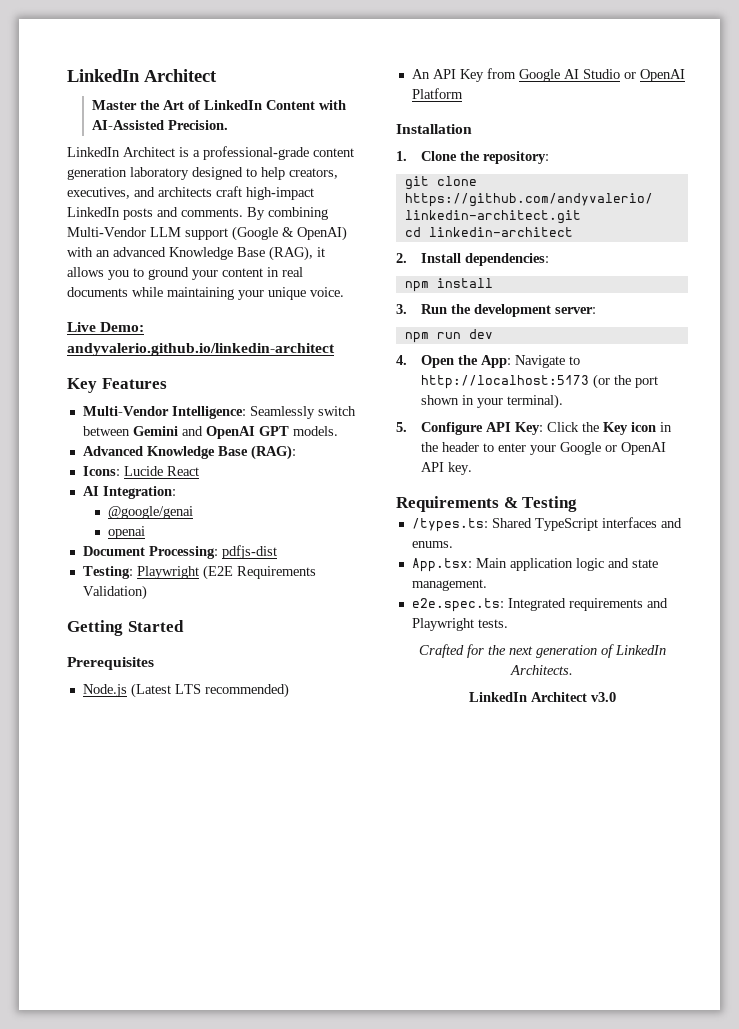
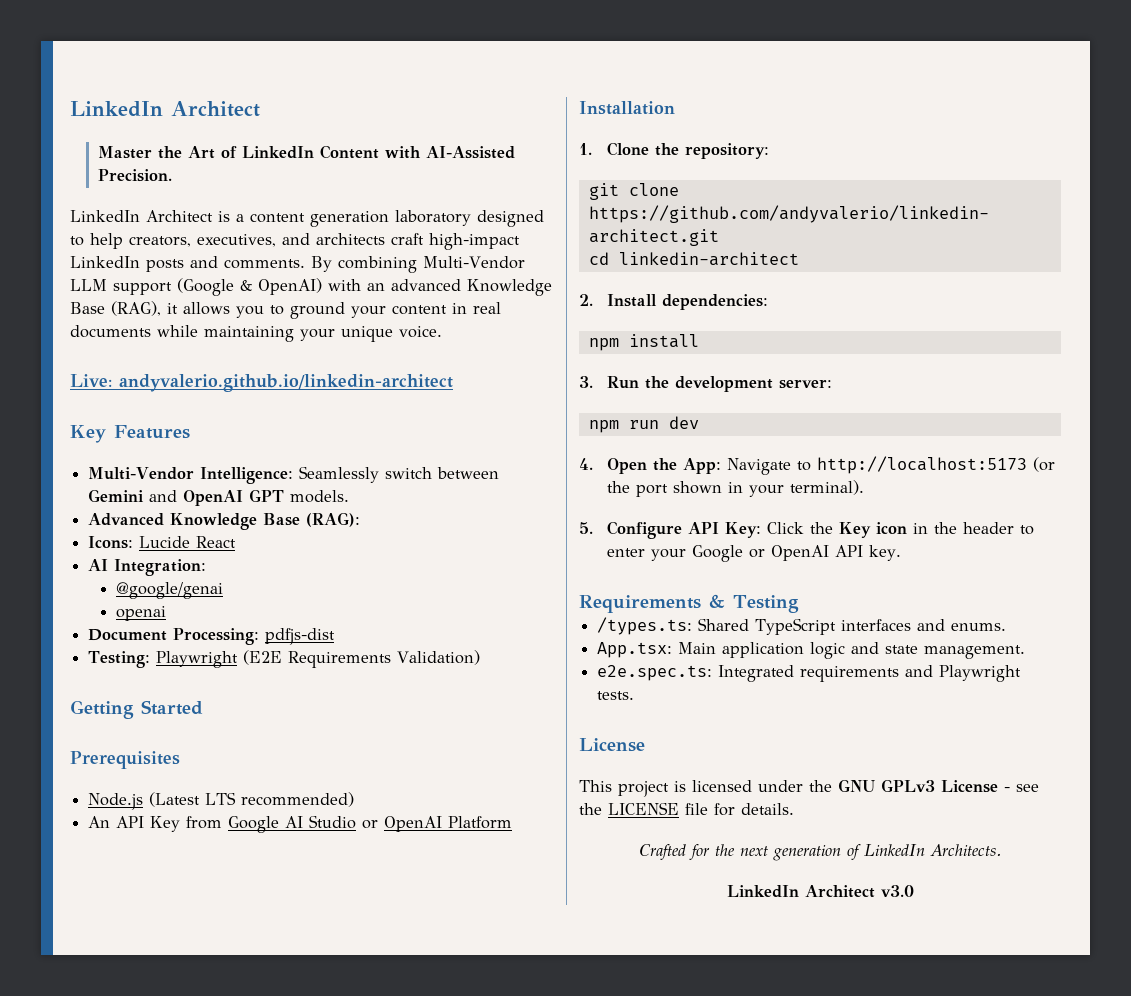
[203,146,309,160] professional-grade -> (244, 218) none
[67,322,145,332] Live Demo: -> [70,374,112,387] Live:
(508, 623) none -> [579,738,645,752] [579,779,1039,797] [579,802,794,816] // License // This project is licensed under the GNU GPLv3 License - see the LICENSE file for details.

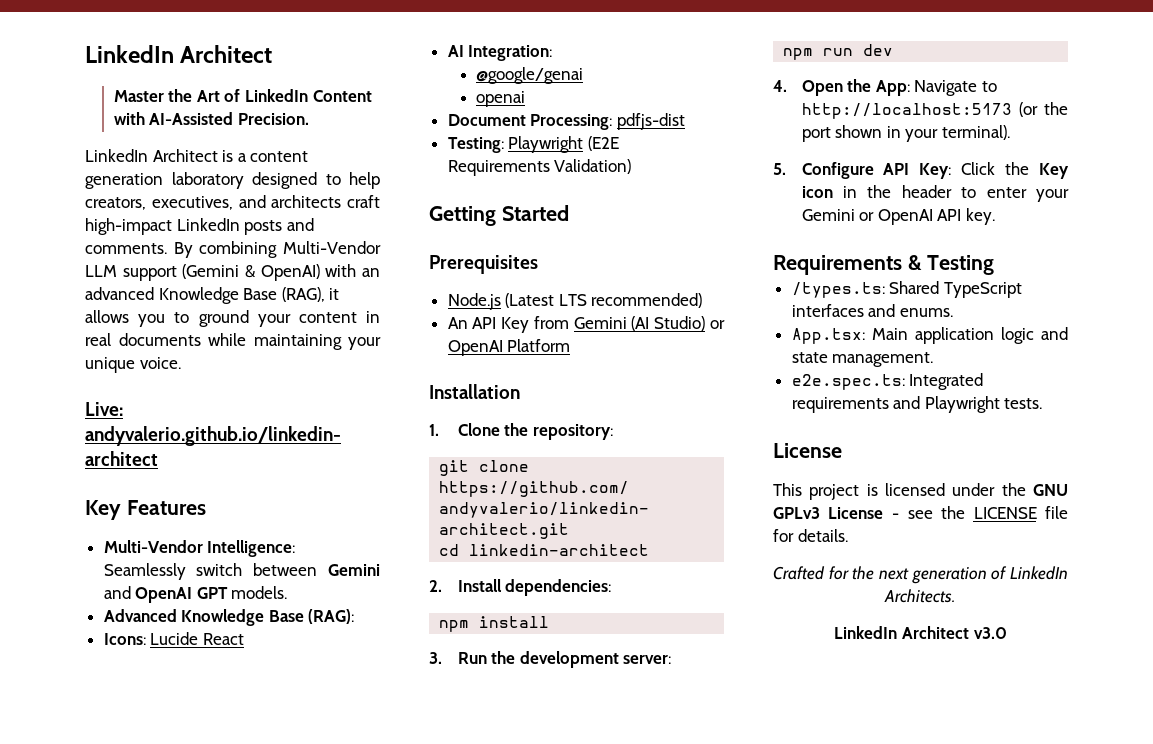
[177,278,234,296] (Google -> [182,264,240,279] (Gemini
[228,815,357,833] Google AI Studio -> [573,316,706,331] Gemini (AI Studio)
[691,545,743,562] Google -> [801,209,855,221] Gemini

